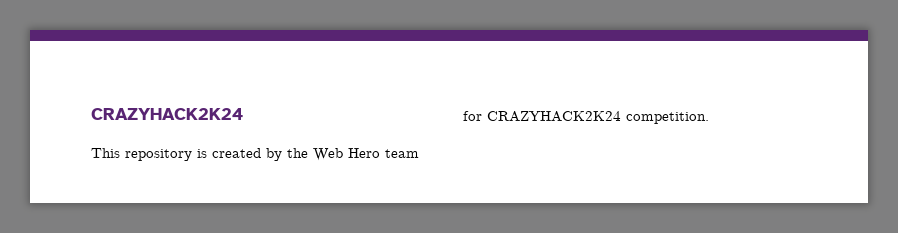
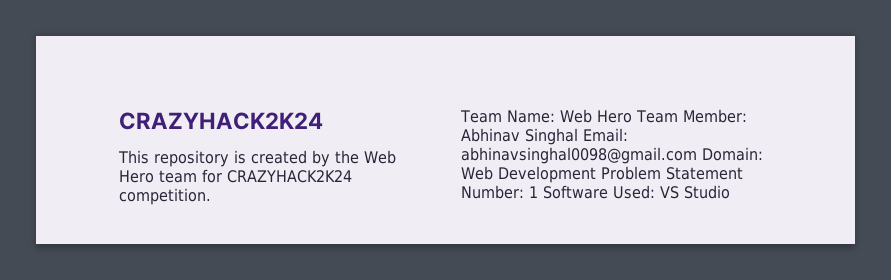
(709, 118) none -> [460,109,747,123] [461,128,628,145] [461,147,763,164] [461,166,743,183] [461,185,730,199] // Team Name: Web Hero Team Member: Abhinav Singhal Email: abhinavsinghal0098@gmail.com Domain: Web Development Problem Statement Number: 1 Software Used: VS Studio

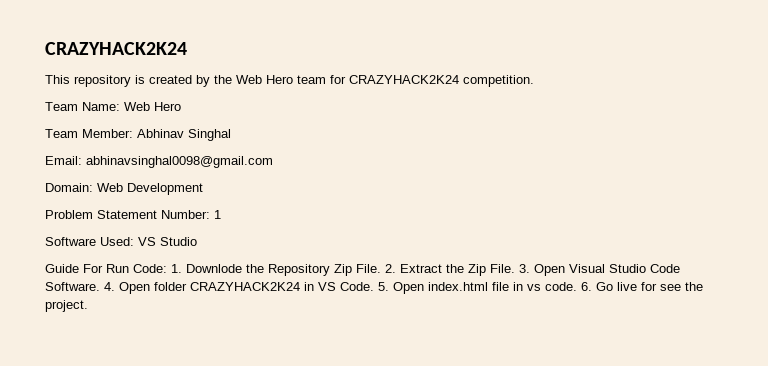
(632, 116) none -> (181, 106) //
(578, 136) none -> (231, 135) //
(697, 155) none -> (273, 162) //
(596, 174) none -> (203, 189) //
(538, 192) none -> (221, 214) //
(730, 192) none -> [45,264,680,276] [45,282,703,294] [45,300,88,312] // Guide For Run Code: 1. Downlode the Repository Zip File. 2. Extract the Zip File. 3. Open Visual Studio Code Software. 4. Open folder CRAZYHACK2K24 in VS Code. 5. Open index.html file in vs code. 6. Go live for see the project.

